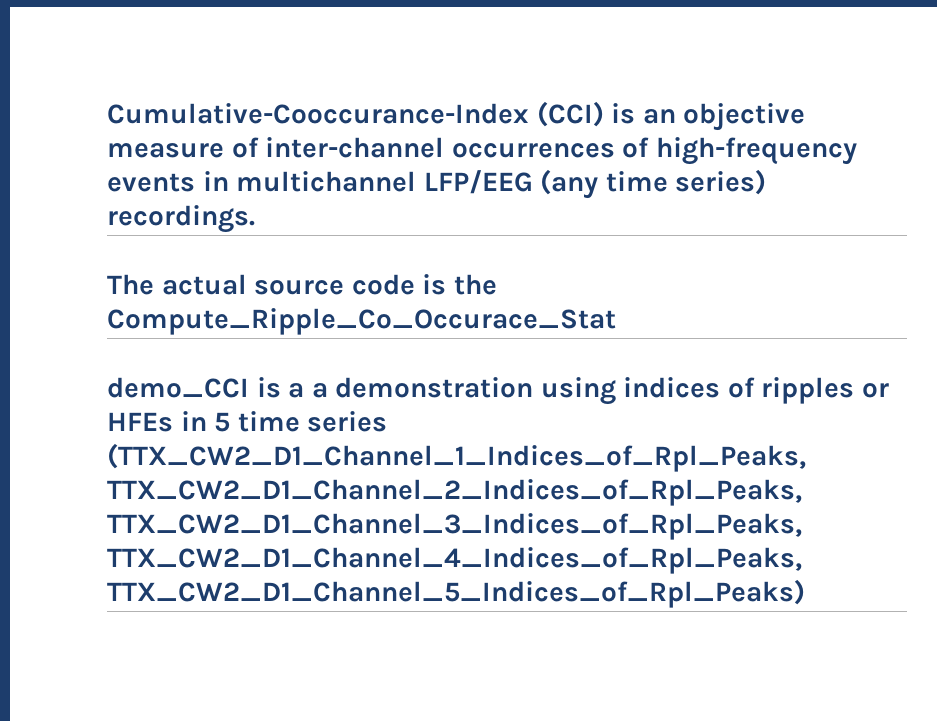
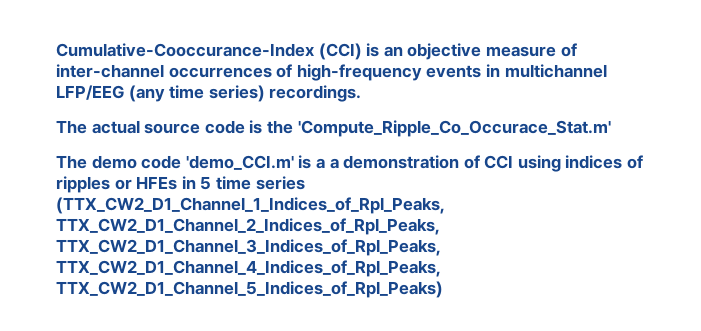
[107,308,616,335] [107,377,249,398] Compute_Ripple_Co_Occurace_Stat // demo_CCI -> [297,120,611,137] [56,155,294,170] 'Compute_Ripple_Co_Occurace_Stat.m' // The demo code 'demo_CCI.m'
(534, 387) none -> [463,155,514,169] of CCI

